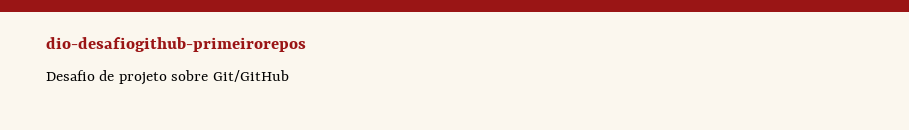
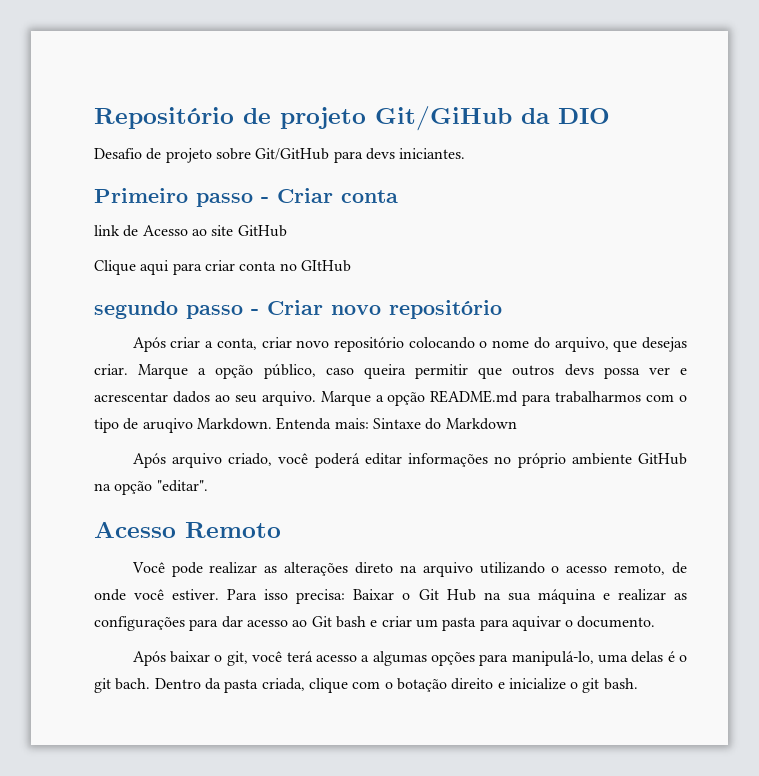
[46,37,306,52] dio-desafiogithub-primeirorepos -> [94,106,610,131] Repositório de projeto Git/GiHub da DIO
(289, 76) none -> [333,148,466,163] [94,188,398,207] [94,225,287,237] [94,260,351,275] [94,300,502,319] [132,337,687,352] [94,364,687,379] [94,390,687,406] [94,417,517,433] [132,453,688,468] [94,480,208,495] [94,521,281,538] [131,562,687,577] [94,589,687,604] [94,616,656,631] [132,651,688,666] [94,678,638,693] para devs iniciantes. // Primeiro passo - Criar conta // link de Acesso ao site GitHub // Clique aqui para criar conta no GItHub // segundo passo - Criar novo repositório // Após criar a conta, criar novo repositório colocando o nome do arquivo, que desejas criar. Marque a opção público, caso queira permitir que outros devs possa ver e acrescentar dados ao seu arquivo. Marque a opção README.md para trabalharmos com o tipo de aruqivo Markdown. Entenda mais: Sintaxe do Markdown // Após arquivo criado, você poderá editar informações no próprio ambiente GitHub na opção "editar". // Acesso Remoto // Você pode realizar as alterações direto na arquivo utilizando o acesso remoto, de onde você estiver. Para isso precisa: Baixar o Git Hub na sua máquina e realizar as configurações para dar acesso ao Git bash e criar um pasta para aquivar o documento. // Após baixar o git, você terá acesso a algumas opções para manipulá-lo, uma delas é o git bach. Dentro da pasta criada, clique com o botação direito e inicialize o git bash.

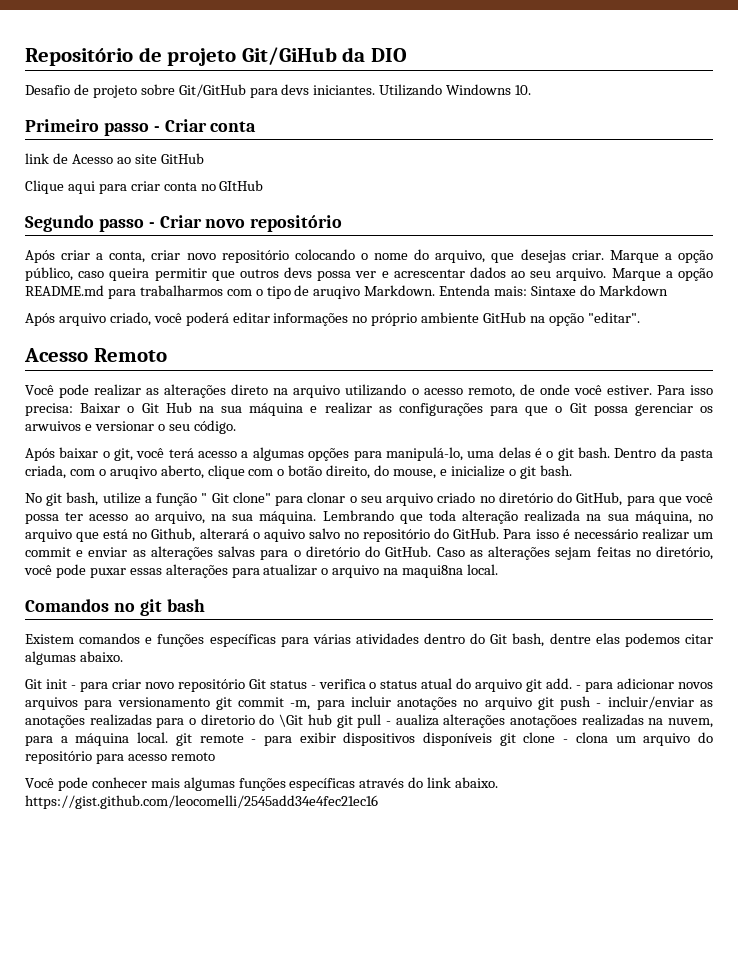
(466, 153) none -> [379,84,532,96] Utilizando Windowns 10.
[94,301,178,319] segundo -> [25,215,94,232] Segundo
[221,616,656,631] dar acesso ao Git bash e criar um pasta para aquivar o documento. -> [525,403,713,416] [25,420,236,434] que o Git possa gerenciar os arwuivos e versionar o seu código.
[115,678,151,690] bach. -> [577,447,610,458] bash.
[308,678,494,693] clique com o botação direito -> [69,465,437,479] com o aruqivo aberto, clique com o botão direito, do mouse,
(638, 684) none -> [25,492,713,506] [25,510,713,524] [25,528,713,542] [25,546,714,560] [24,564,499,578] [25,599,205,616] [25,633,713,647] [25,651,123,665] [25,678,714,692] [25,696,713,710] [25,714,713,728] [25,732,714,746] [25,751,215,764] [25,777,499,791] [25,795,378,809] // No git bash, utilize a função " Git clone" para clonar o seu arquivo criado no diretório do GitHub, para que você possa ter acesso ao arquivo, na sua máquina. Lembrando que toda alteração realizada na sua máquina, no arquivo que está no Github, alterará o aquivo salvo no repositório do GitHub. Para isso é necessário realizar um commit e enviar as alterações salvas para o diretório do GitHub. Caso as alterações sejam feitas no diretório, você pode puxar essas alterações para atualizar o arquivo na maqui8na local. // Comandos no git bash // Existem comandos e funções específicas para várias atividades dentro do Git bash, dentre elas podemos citar algumas abaixo. // Git init - para criar novo repositório Git status - verifica o status atual do arquivo git add. - para adicionar novos arquivos para versionamento git commit -m, para incluir anotações no arquivo git push - incluir/enviar as anotações realizadas para o diretorio do \Git hub git pull - aualiza alterações anotaçõoes realizadas na nuvem, para a máquina local. git remote - para exibir dispositivos disponíveis git clone - clona um arquivo do repositório para acesso remoto // Você pode conhecer mais algumas funções específicas através do link abaixo. https://gist.github.com/leocomelli/2545add34e4fec21ec16

